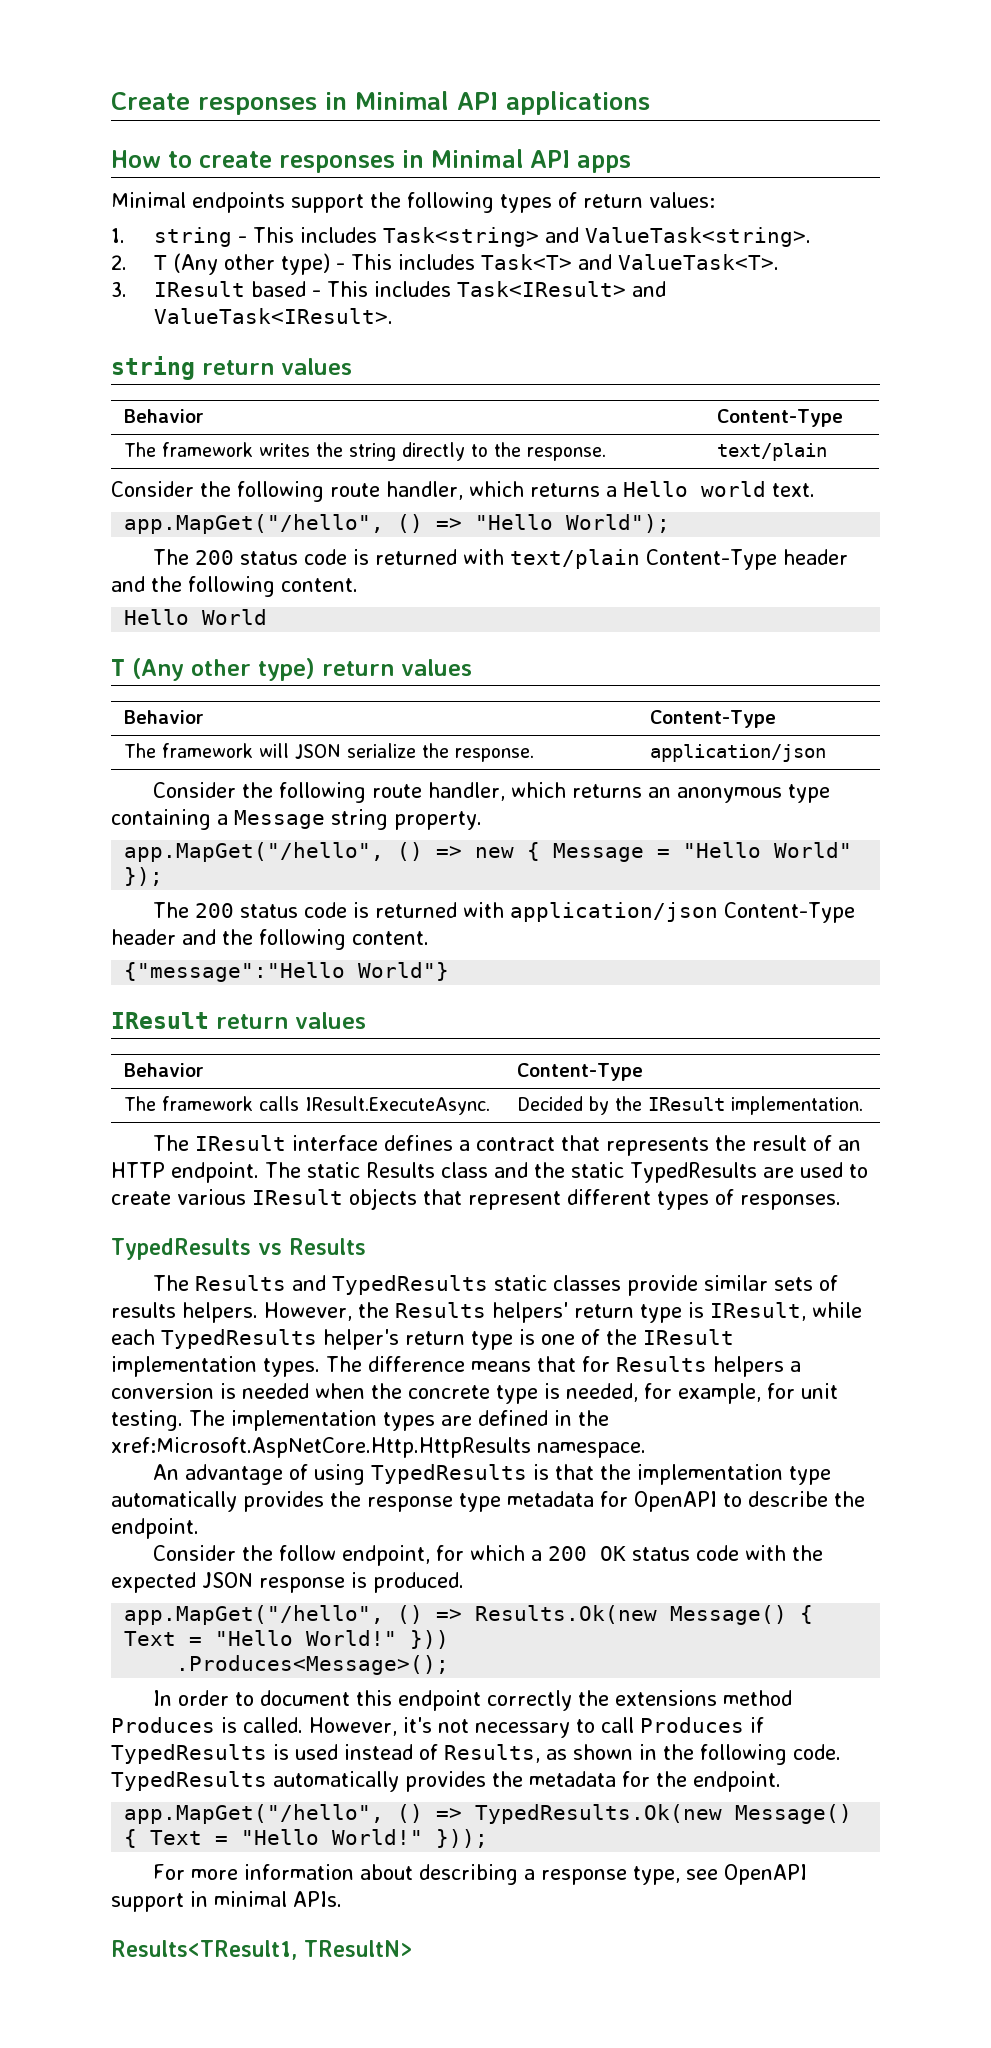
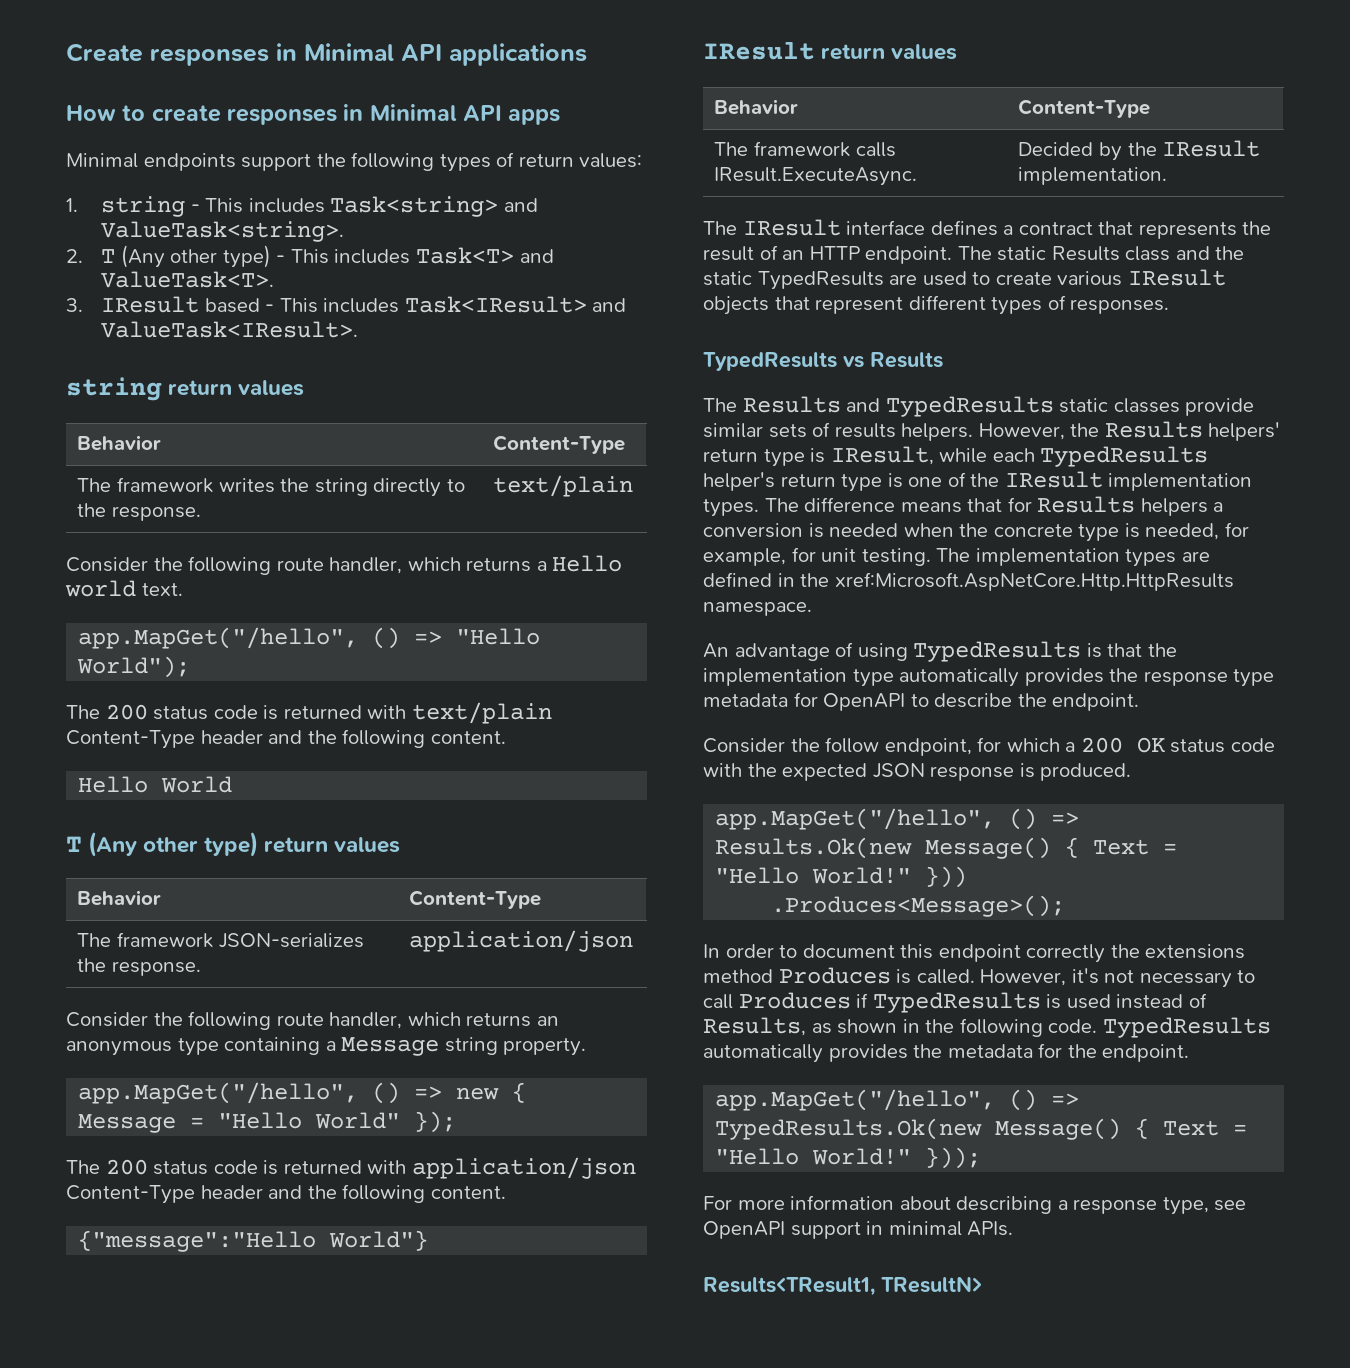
[258,743,416,759] will JSON serialize -> [218,933,364,948] JSON-serializes

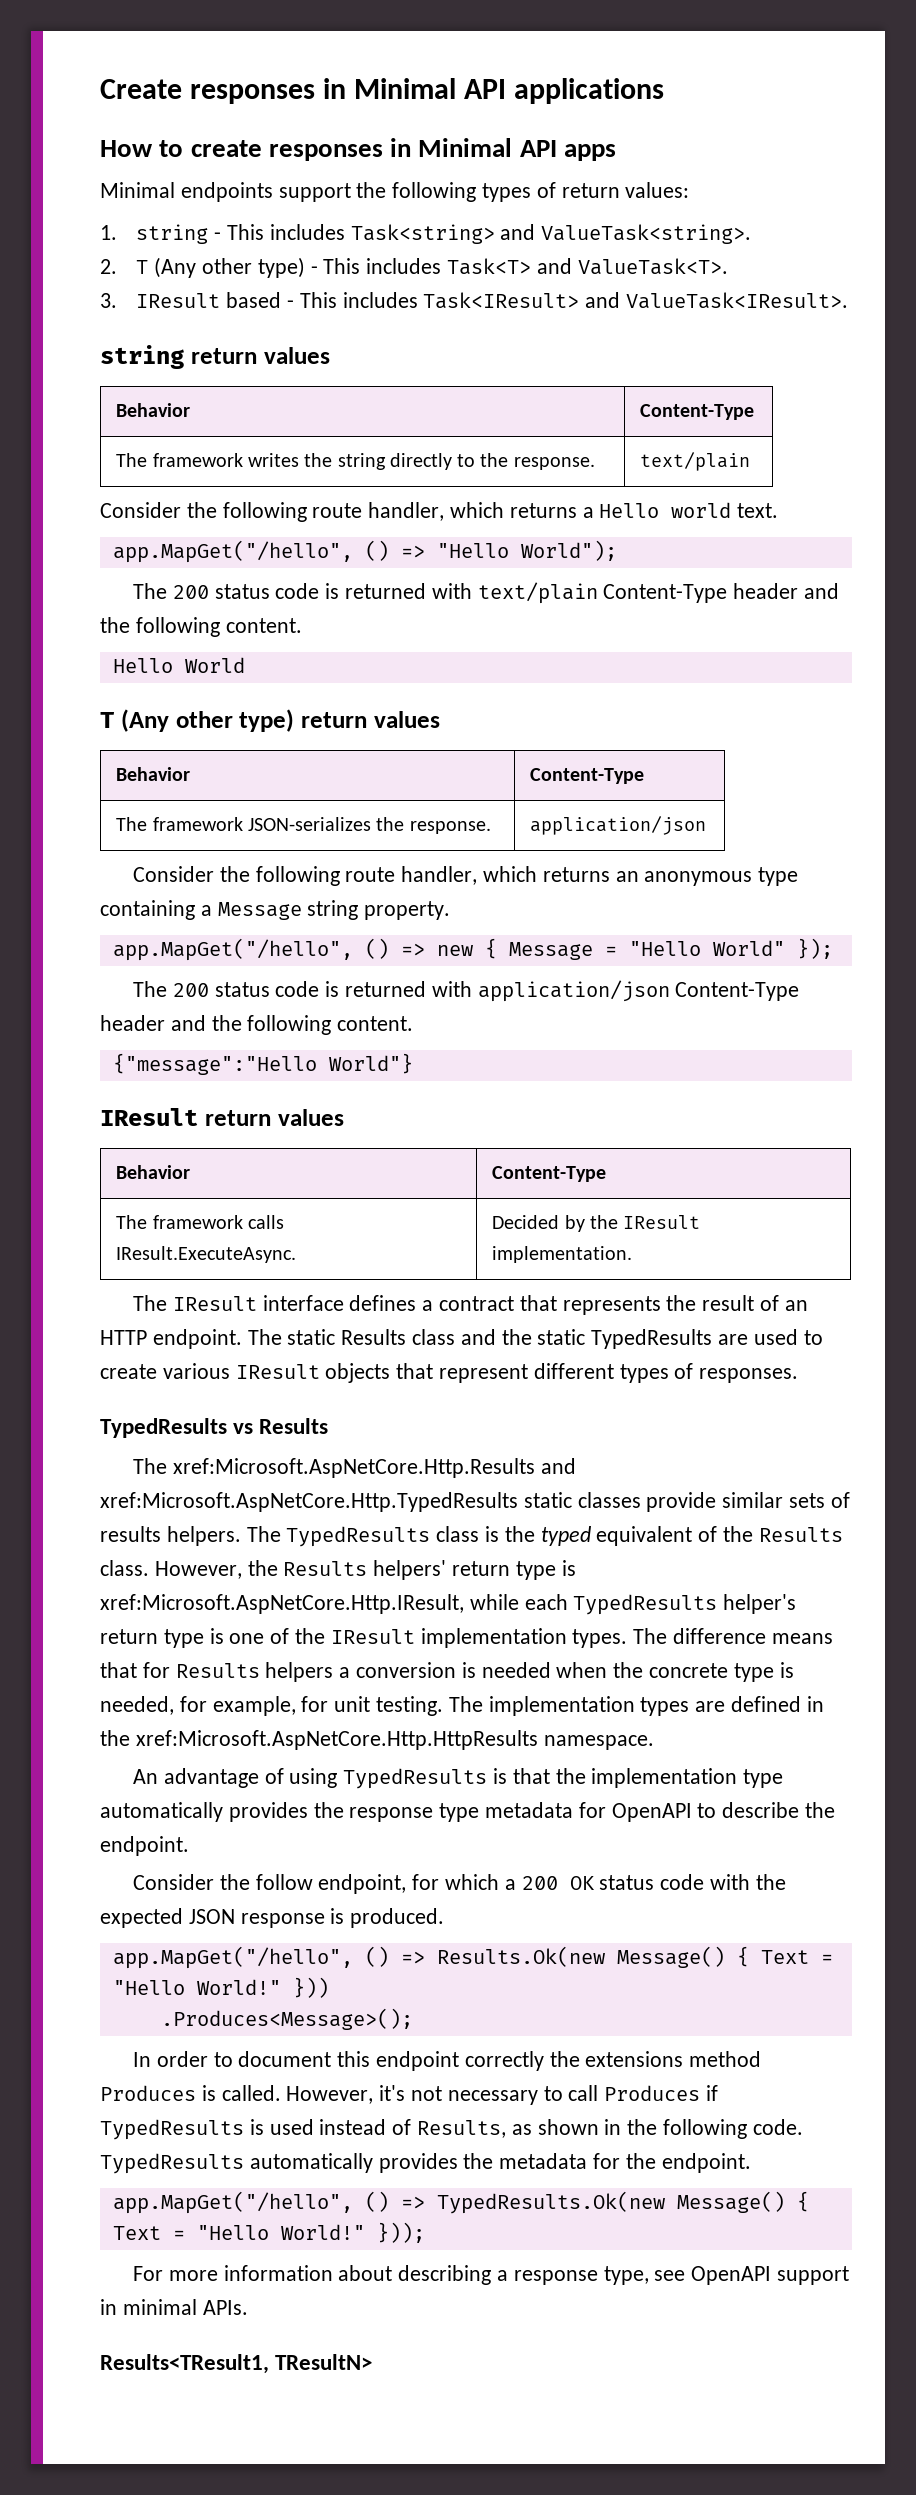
[742,396,1054,417] Results and TypedResults -> [172,1458,576,1478] [100,1492,518,1512] xref:Microsoft.AspNetCore.Http.Results and xref:Microsoft.AspNetCore.Http.TypedResults
(974, 432) none -> [246,1526,843,1547] [100,1560,149,1576] The TypedResults class is the typed equivalent of the Results class.
[830,446,934,465] IResult, -> [100,1594,464,1614] xref:Microsoft.AspNetCore.Http.IResult,

